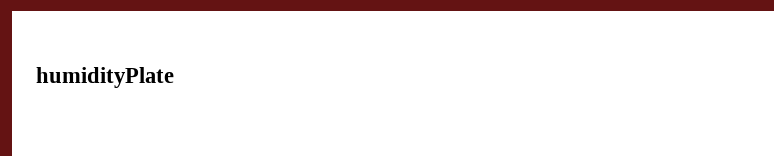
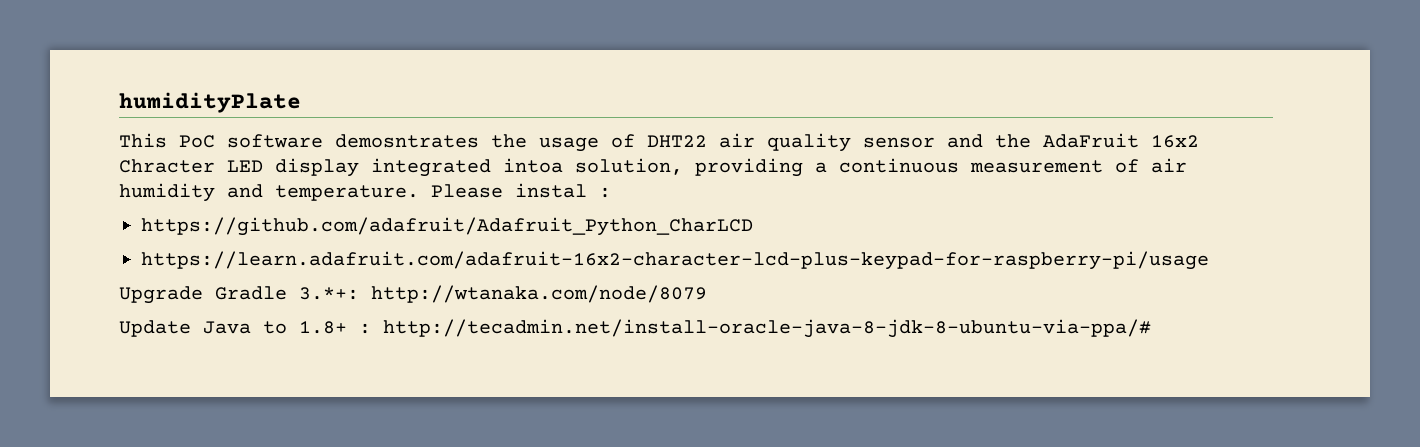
(174, 77) none -> [119,133,1199,152] [119,158,1187,177] [119,183,611,202] [141,217,753,236] [141,251,1209,270] [119,285,707,304] [119,319,1151,338] // This PoC software demosntrates the usage of DHT22 air quality sensor and the AdaFruit 16x2 Chracter LED display integrated intoa solution, providing a continuous measurement of air humidity and temperature. Please instal : // https://github.com/adafruit/Adafruit_Python_CharLCD // https://learn.adafruit.com/adafruit-16x2-character-lcd-plus-keypad-for-raspberry-pi/usage // Upgrade Gradle 3.*+: http://wtanaka.com/node/8079 // Update Java to 1.8+ : http://tecadmin.net/install-oracle-java-8-jdk-8-ubuntu-via-ppa/#

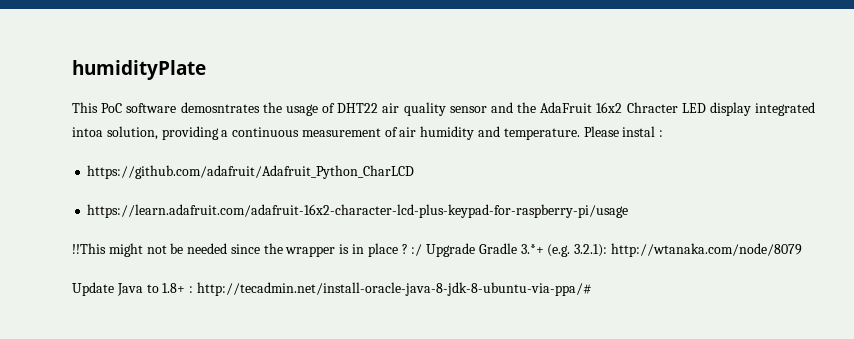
[119,286,359,304] Upgrade Gradle 3.*+: -> [72,243,608,257] !!This might not be needed since the wrapper is in place ? :/ Upgrade Gradle 3.*+ (e.g. 3.2.1):

